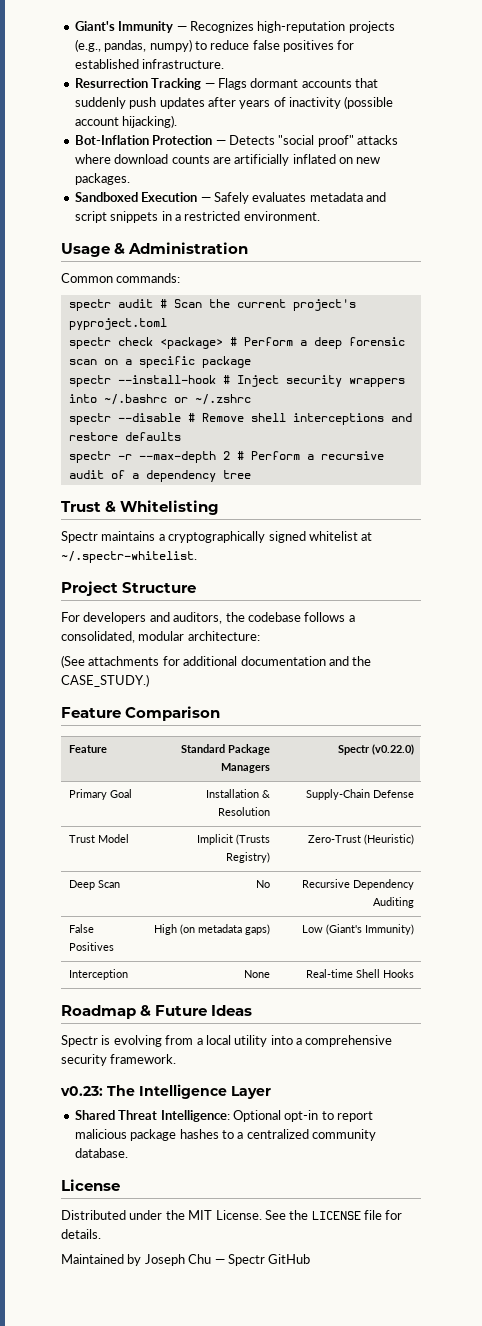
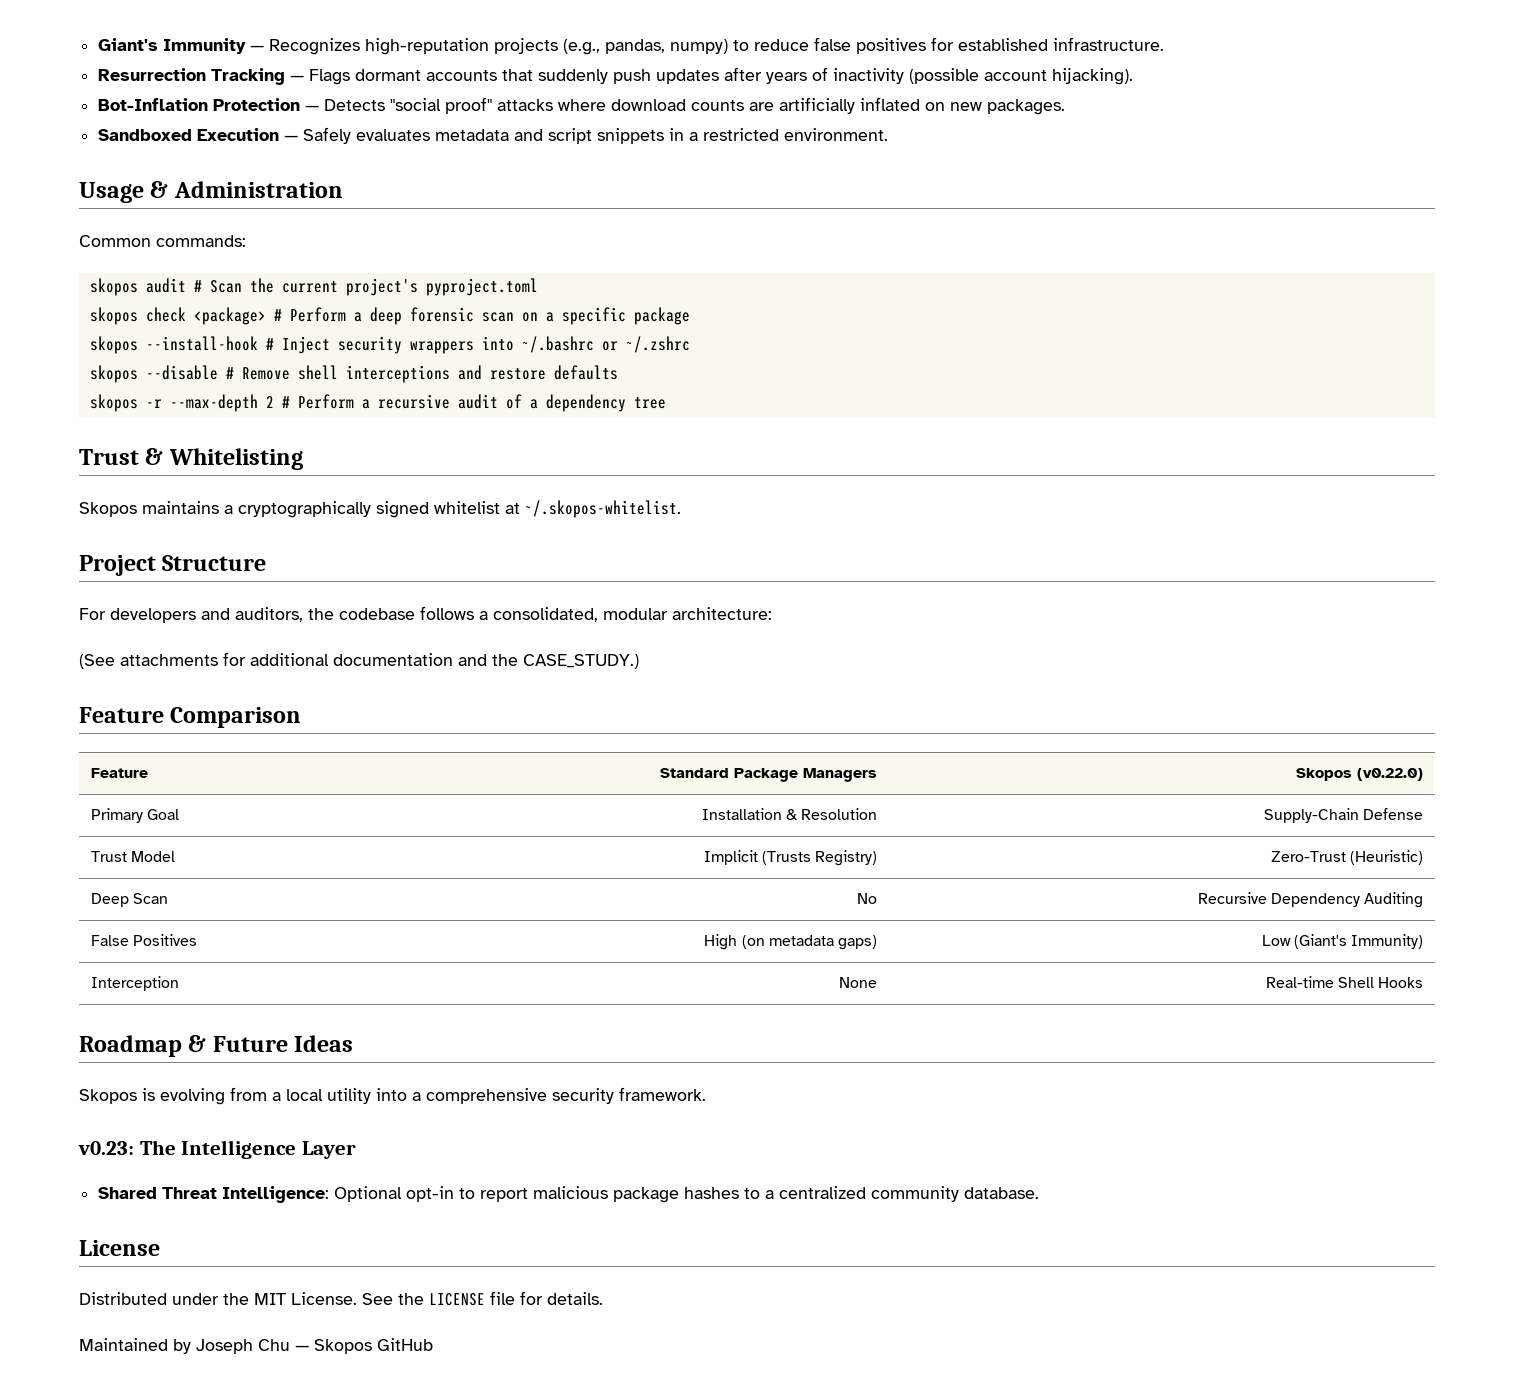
[68,299,111,311] spectr -> [89,278,138,296] skopos
[68,337,111,349] spectr -> [89,307,138,325] skopos
[68,375,111,387] spectr -> [89,336,138,354] skopos
[68,413,111,425] spectr -> [89,365,138,383] skopos
[68,451,111,463] spectr -> [89,394,138,412] skopos
[61,531,98,543] Spectr -> [79,502,137,517] Skopos
[61,551,197,563] ~/.spectr-whitelist. -> [525,500,681,518] ~/.skopos-whitelist.
[337,745,370,755] Spectr -> [1296,768,1353,781] Skopos
[61,1035,98,1047] Spectr -> [79,1089,137,1104] Skopos
[227,1254,265,1266] Spectr -> [314,1339,372,1354] Skopos

